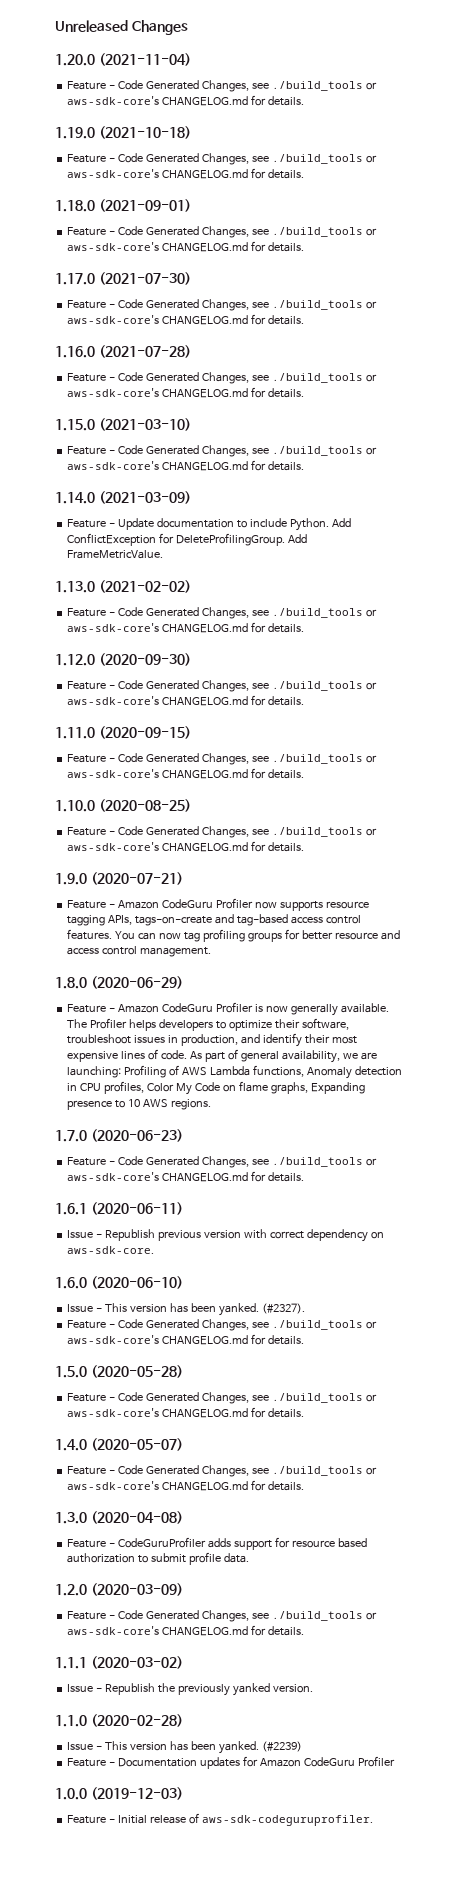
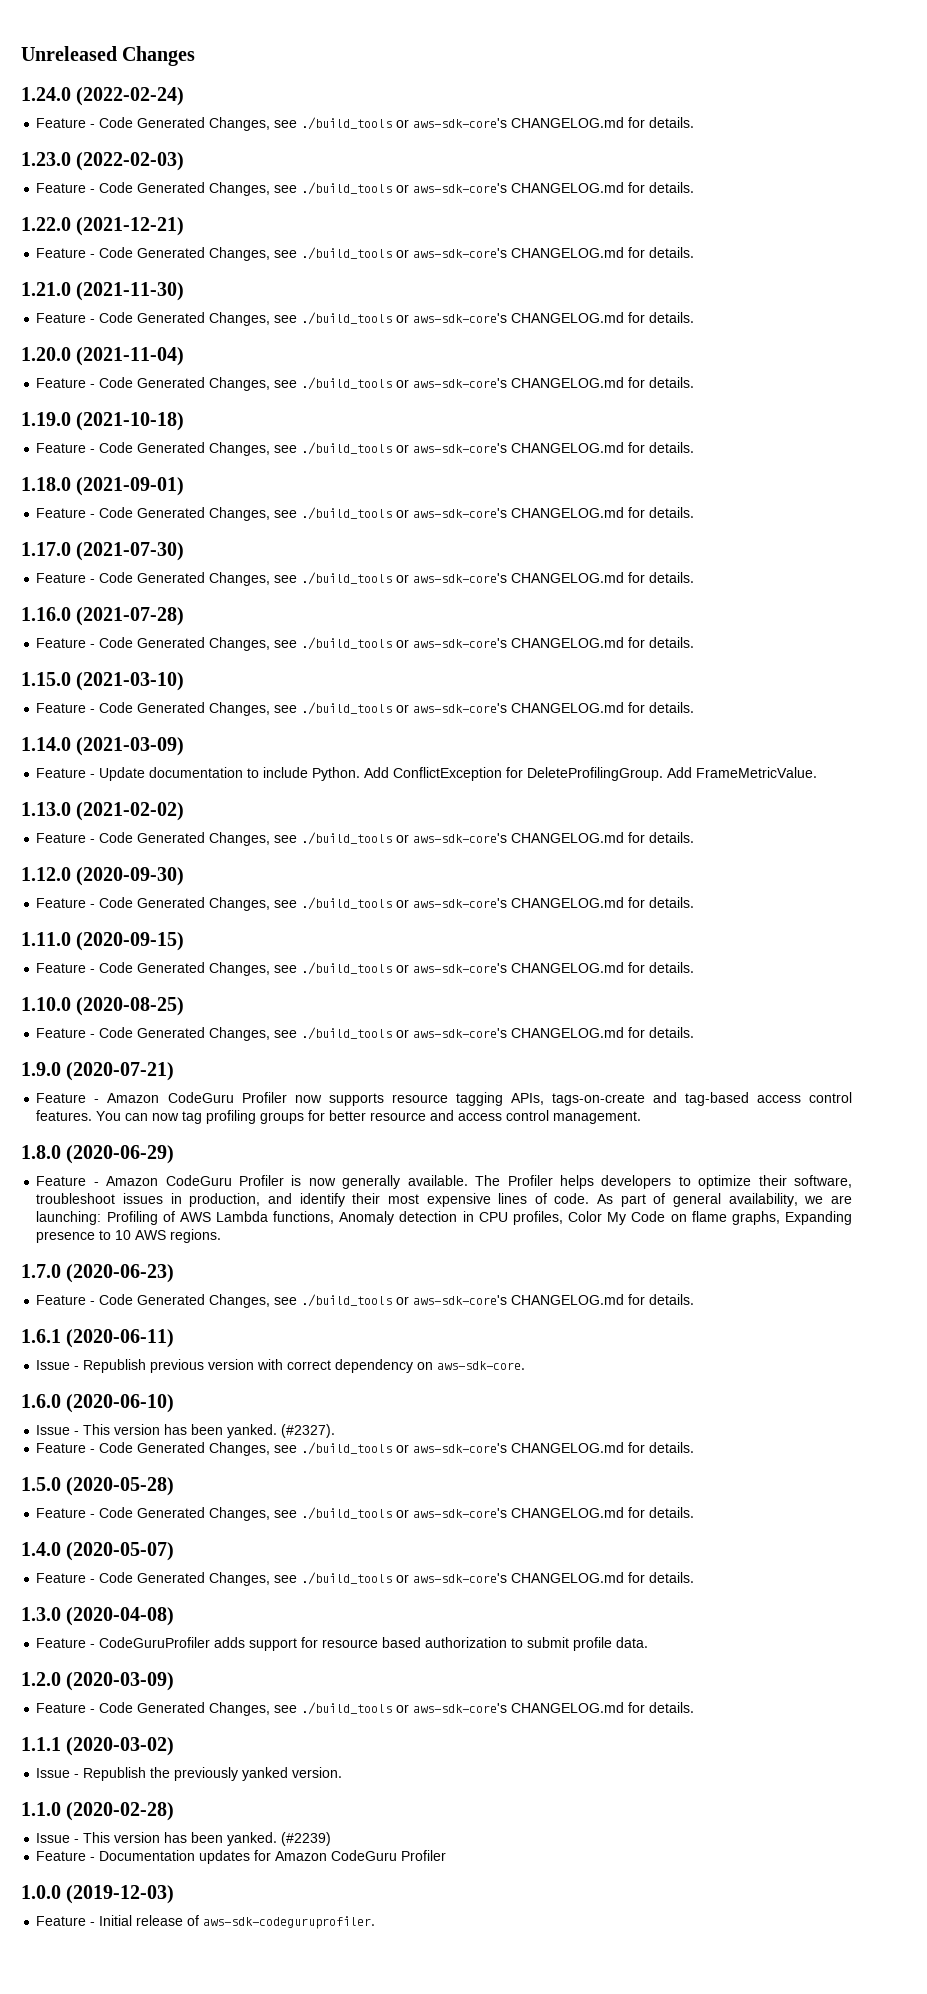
(188, 27) none -> [21,87,185,106] [36,117,695,131] [21,152,185,171] [36,182,695,196] [21,217,185,236] [36,247,695,261] [21,282,185,301] [36,312,695,326] // 1.24.0 (2022-02-24) // Feature - Code Generated Changes, see ./build_tools or aws-sdk-core's CHANGELOG.md for details. // 1.23.0 (2022-02-03) // Feature - Code Generated Changes, see ./build_tools or aws-sdk-core's CHANGELOG.md for details. // 1.22.0 (2021-12-21) // Feature - Code Generated Changes, see ./build_tools or aws-sdk-core's CHANGELOG.md for details. // 1.21.0 (2021-11-30) // Feature - Code Generated Changes, see ./build_tools or aws-sdk-core's CHANGELOG.md for details.

